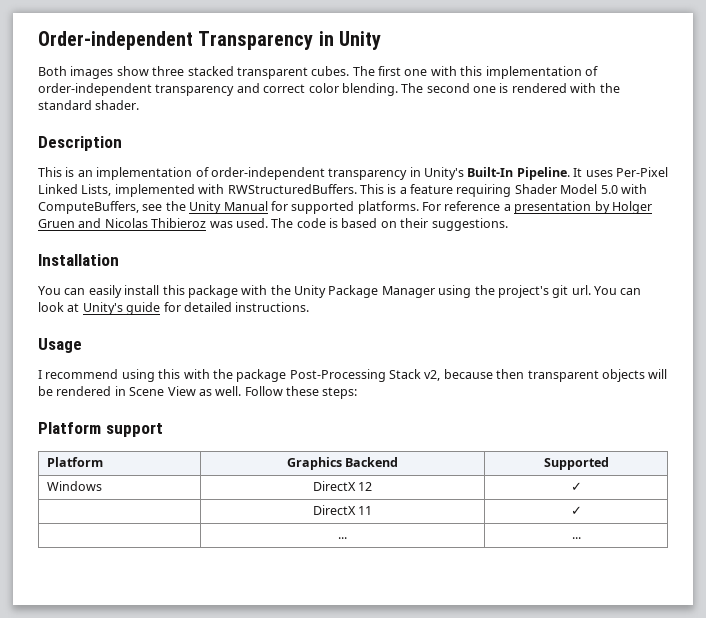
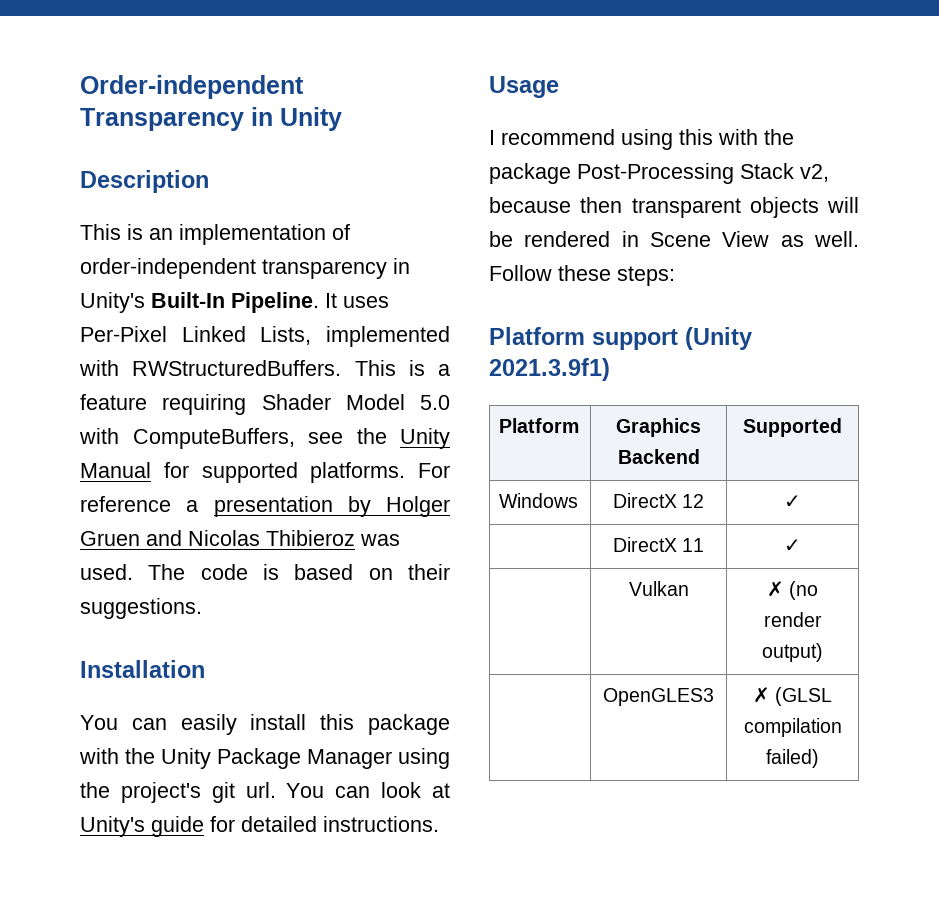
[38,66,598,79] [38,83,620,96] [38,100,140,110] // Both images show three stacked transparent cubes. The first one with this implementation of order-independent transparency and correct color blending. The second one is rendered with the standard shader. -> (342, 119) none
(163, 430) none -> [685,327,752,350] [489,358,610,381] (Unity 2021.3.9f1)
[338,537,347,539] [571,537,581,539] ... | ... -> [628,581,689,596] [766,581,819,600] [763,612,822,627] [762,643,823,662] [603,688,714,706] [752,687,833,706] [743,718,842,737] [766,749,819,768] Vulkan | ✗ (no render output) // | OpenGLES3 | ✗ (GLSL compilation failed)

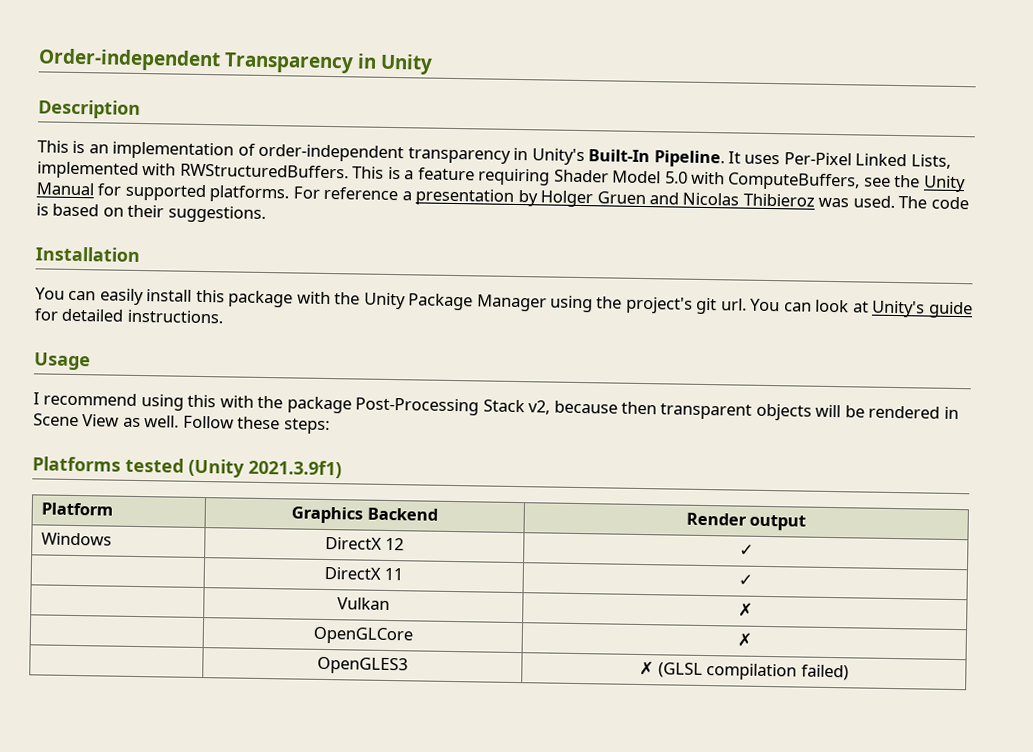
[489,327,678,350] Platform support -> [32,456,184,473] Platforms tested
[743,418,842,437] Supported -> [685,512,807,531] Render output
[789,581,819,600] [763,612,822,627] [762,643,823,662] (no render output) -> [312,626,413,645] [736,632,752,647] // | OpenGLCore | ✗

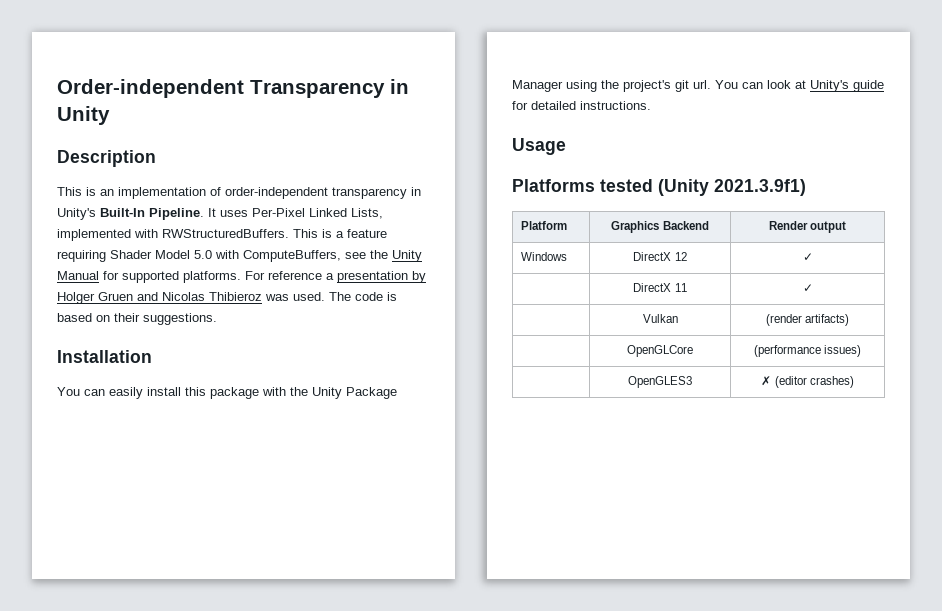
[33,392,959,421] [33,413,330,435] // I recommend using this with the package Post-Processing Stack v2, because then transparent objects will be rendered in Scene View as well. Follow these steps: -> (566, 146) none
[737,602,753,617] ✗ -> [765,314,850,326] (render artifacts)
[736,632,752,647] ✗ -> [753,345,862,357] (performance issues)
[657,662,849,681] (GLSL compilation failed) -> [774,376,854,388] (editor crashes)

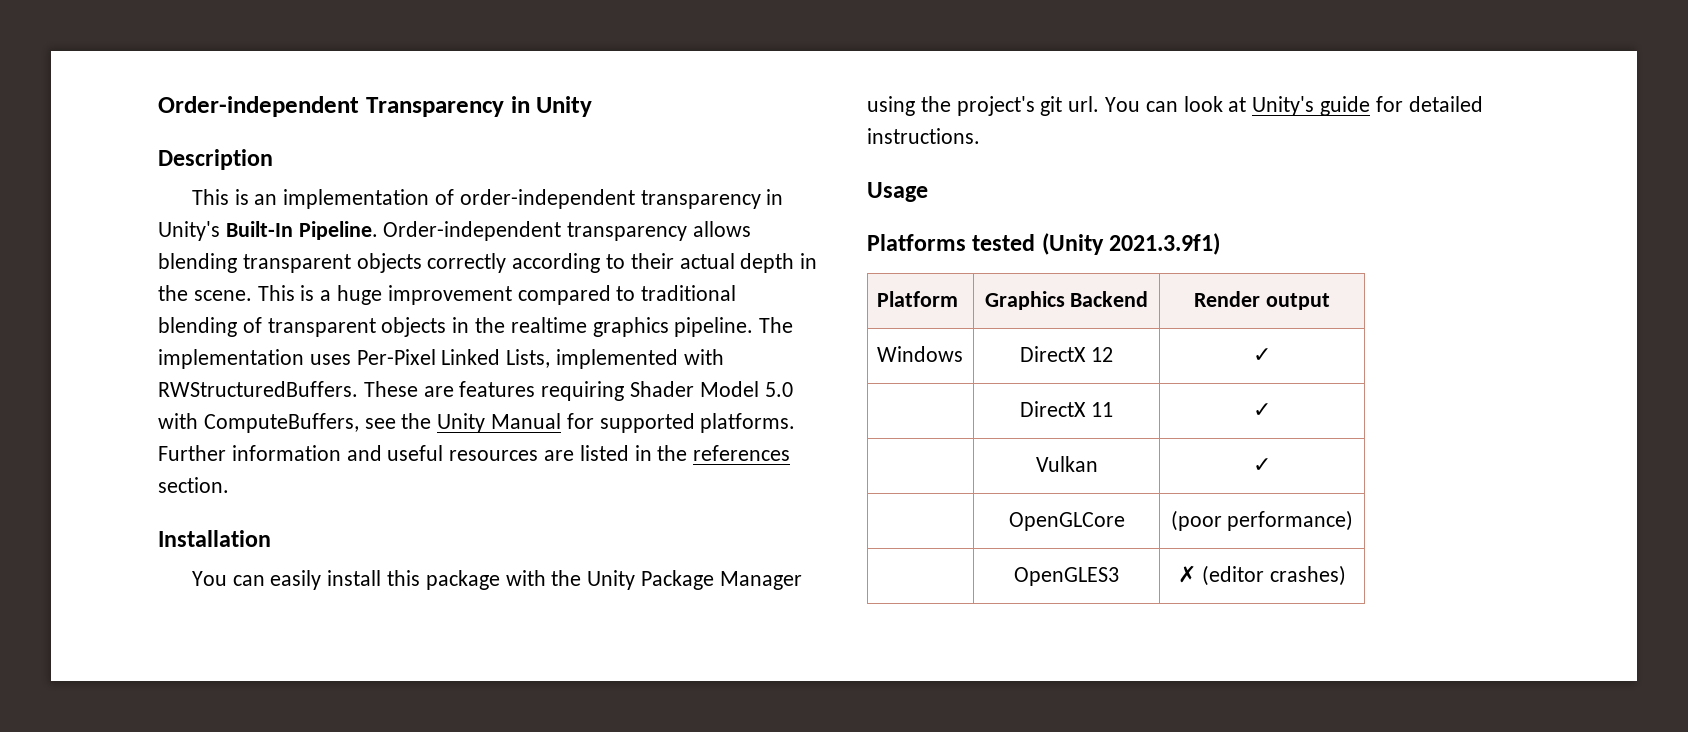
[208,208,216,217] It -> [383,221,752,241] [158,253,818,273] [158,285,737,305] [158,317,794,337] [158,349,304,369] Order-independent transparency allows blending transparent objects correctly according to their actual depth in the scene. This is a huge improvement compared to traditional blending of transparent objects in the realtime graphics pipeline. The implementation
[293,229,387,238] This is a feature -> [363,381,536,397] These are features
[245,271,426,283] [57,292,397,304] [57,313,217,325] For reference a presentation by Holger Gruen and Nicolas Thibieroz was used. The code is based on their suggestions. -> [158,445,791,461] [158,477,229,493] Further information and useful resources are listed in the references section.
[765,314,850,326] (render artifacts) -> [1253,458,1271,472] ✓
[753,345,862,357] (performance issues) -> [1170,510,1354,531] (poor performance)

